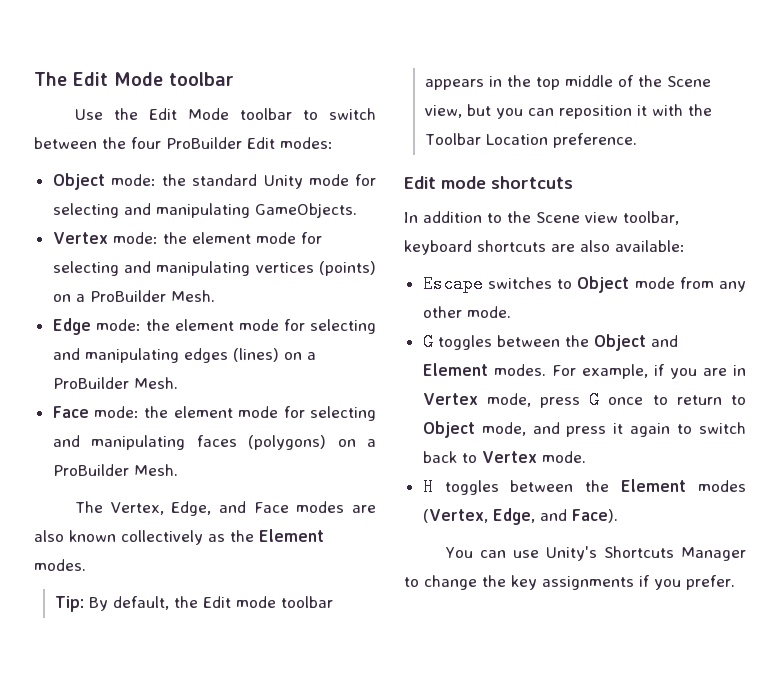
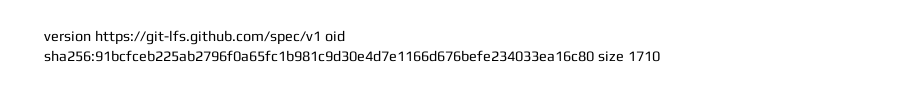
[34,72,234,86] [75,108,376,120] [34,137,333,149] [52,173,376,190] [52,203,357,218] [52,232,322,244] [52,261,376,276] [52,290,215,302] [52,318,377,335] [52,348,316,363] [52,377,178,389] [52,406,376,421] [52,435,376,450] [52,464,178,476] [75,501,376,516] [34,529,324,545] [34,559,86,571] [54,596,333,612] [424,75,711,90] [424,104,712,119] [424,133,637,148] [404,176,573,189] [404,211,679,225] [404,240,685,255] [422,275,747,293] [422,306,511,318] [422,333,678,351] [422,363,746,379] [422,391,746,409] [422,421,746,438] [422,451,586,463] [422,478,746,496] [422,508,618,525] [445,546,746,561] [404,575,735,590] The Edit Mode toolbar // Use the Edit Mode toolbar to switch between the four ProBuilder Edit modes: // Object mode: the standard Unity mode for selecting and manipulating GameObjects. // Vertex mode: the element mode for selecting and manipulating vertices (points) on a ProBuilder Mesh. // Edge mode: the element mode for selecting and manipulating edges (lines) on a ProBuilder Mesh. // Face mode: the element mode for selecting and manipulating faces (polygons) on a ProBuilder Mesh. // The Vertex, Edge, and Face modes are also known collectively as the Element modes. // Tip: By default, the Edit mode toolbar appears in the top middle of the Scene view, but you can reposition it with the Toolbar Location preference. // Edit mode shortcuts // In addition to the Scene view toolbar, keyboard shortcuts are also available: // Escape switches to Object mode from any other mode. // G toggles between the Object and Element modes. For example, if you are in Vertex mode, press G once to return to Object mode, and press it again to switch back to Vertex mode. // H toggles between the Element modes (Vertex, Edge, and Face). // You can use Unity's Shortcuts Manager to change the key assignments if you prefer. -> [44,30,345,45] [44,50,660,62] version https://git-lfs.github.com/spec/v1 oid sha256:91bcfceb225ab2796f0a65fc1b981c9d30e4d7e1166d676befe234033ea16c80 size 1710

